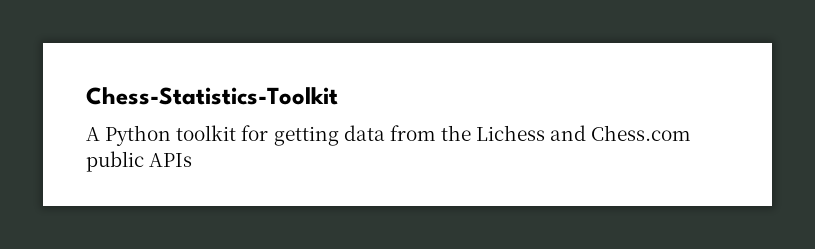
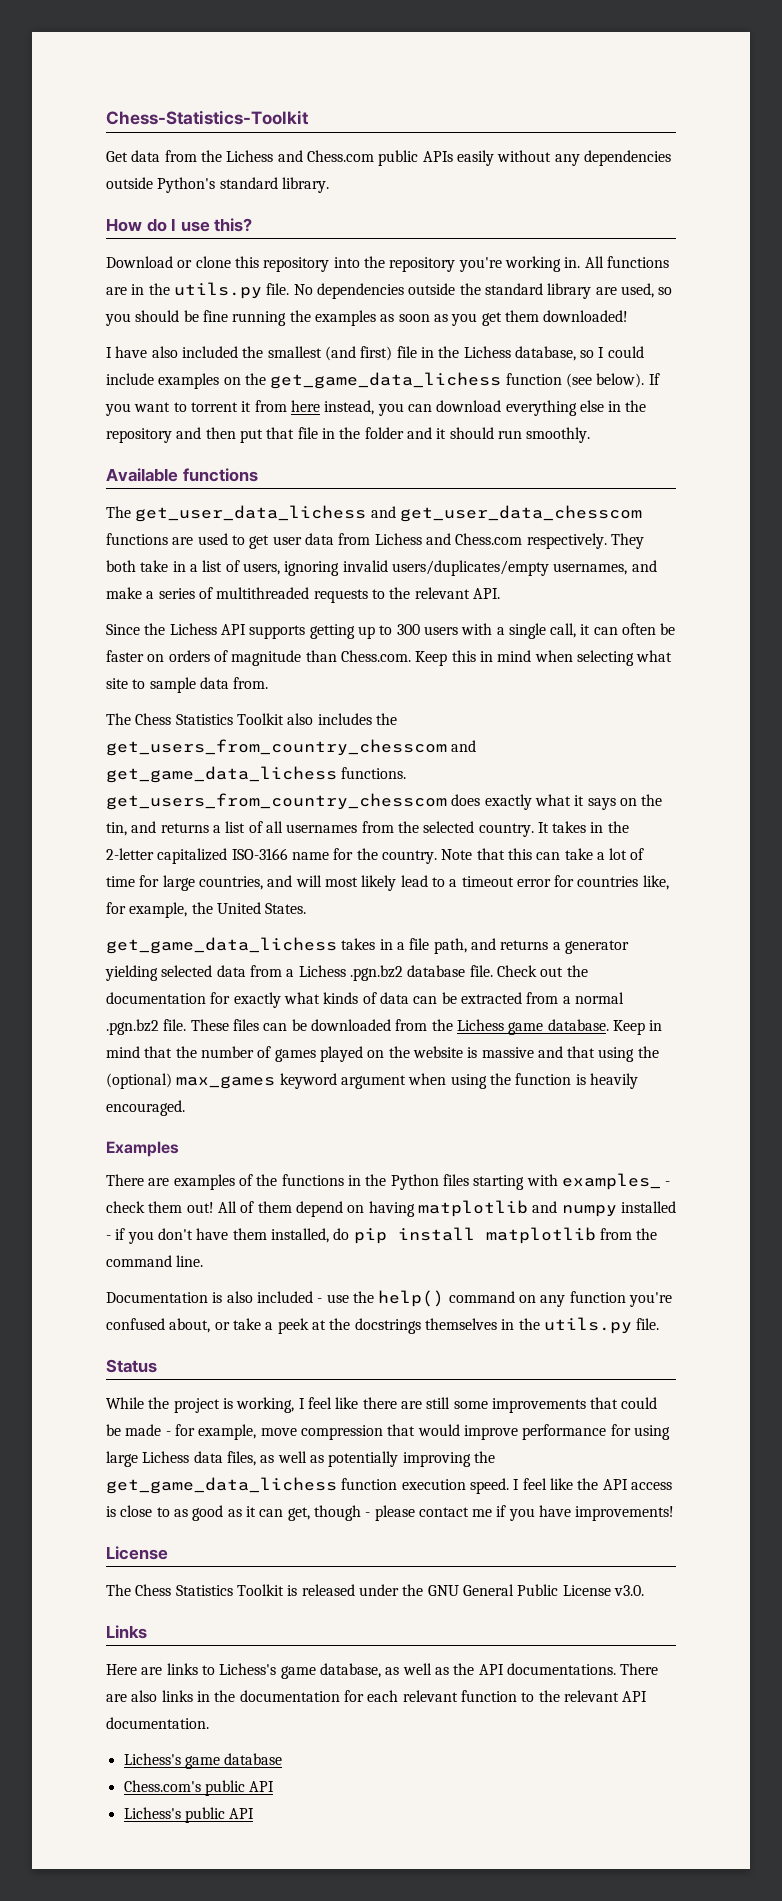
[86,125,339,146] A Python toolkit for getting -> [106,151,128,162] Get
(193, 160) none -> [456,150,671,166] [106,177,329,193] [106,218,253,232] [106,256,669,272] [106,282,673,299] [105,310,629,326] [106,346,644,361] [106,372,660,389] [105,400,647,416] [106,427,591,443] [106,468,258,482] [106,505,642,522] [106,533,644,549] [106,560,657,576] [106,587,500,603] [106,623,676,639] [106,650,673,666] [106,677,269,693] [106,713,397,725] [106,739,477,756] [106,766,407,783] [106,793,663,810] [106,821,629,837] [106,848,645,864] [106,875,669,891] [106,902,307,918] [106,937,629,954] [105,965,588,981] [106,992,624,1008] [106,1019,663,1035] [106,1046,659,1062] [106,1073,638,1089] [106,1100,185,1116] [106,1141,179,1157] [106,1173,671,1190] [106,1200,676,1217] [106,1227,658,1244] [106,1255,204,1267] [106,1290,672,1307] [106,1317,660,1334] [106,1359,157,1373] [106,1397,658,1413] [106,1424,670,1440] [106,1451,495,1467] [106,1477,672,1494] [106,1505,675,1521] [106,1546,168,1560] [106,1584,644,1596] [106,1625,147,1639] [106,1663,659,1679] [106,1690,648,1702] [106,1717,209,1729] [123,1753,283,1769] [123,1780,275,1796] [123,1807,255,1823] easily without any dependencies outside Python's standard library. // How do I use this? // Download or clone this repository into the repository you're working in. All functions are in the utils.py file. No dependencies outside the standard library are used, so you should be fine running the examples as soon as you get them downloaded! // I have also included the smallest (and first) file in the Lichess database, so I could include examples on the get_game_data_lichess function (see below). If you want to torrent it from here instead, you can download everything else in the repository and then put that file in the folder and it should run smoothly. // Available functions // The get_user_data_lichess and get_user_data_chesscom functions are used to get user data from Lichess and Chess.com respectively. They both take in a list of users, ignoring invalid users/duplicates/empty usernames, and make a series of multithreaded requests to the relevant API. // Since the Lichess API supports getting up to 300 users with a single call, it can often be faster on orders of magnitude than Chess.com. Keep this in mind when selecting what site to sample data from. // The Chess Statistics Toolkit also includes the get_users_from_country_chesscom and get_game_data_lichess functions. get_users_from_country_chesscom does exactly what it says on the tin, and returns a list of all usernames from the selected country. It takes in the 2-letter capitalized ISO-3166 name for the country. Note that this can take a lot of time for large countries, and will most likely lead to a timeout error for countries like, for example, the United States. // get_game_data_lichess takes in a file path, and returns a generator yielding selected data from a Lichess .pgn.bz2 database file. Check out the documentation for exactly what kinds of data can be extracted from a normal .pgn.bz2 file. These files can be downloaded from the Lichess game database. Keep in mind that the number of games played on the website is massive and that using the (optional) max_games keyword argument when using the function is heavily encouraged. // Examples // There are examples of the functions in the Python files starting with examples_ - check them out! All of them depend on having matplotlib and numpy installed - if you don't have them installed, do pip install matplotlib from the command line. // Documentation is also included - use the help() command on any function you're confused about, or take a peek at the docstrings themselves in the utils.py file. // Status // While the project is working, I feel like there are still some improvements that could be made - for example, move compression that would improve performance for using large Lichess data files, as well as potentially improving the get_game_data_lichess function execution speed. I feel like the API access is close to as good as it can get, though - please contact me if you have improvements! // License // The Chess Statistics Toolkit is released under the GNU General Public License v3.0. // Links // Here are links to Lichess's game database, as well as the API documentations. There are also links in the documentation for each relevant function to the relevant API documentation. // Lichess's game database // Chess.com's public API // Lichess's public API

